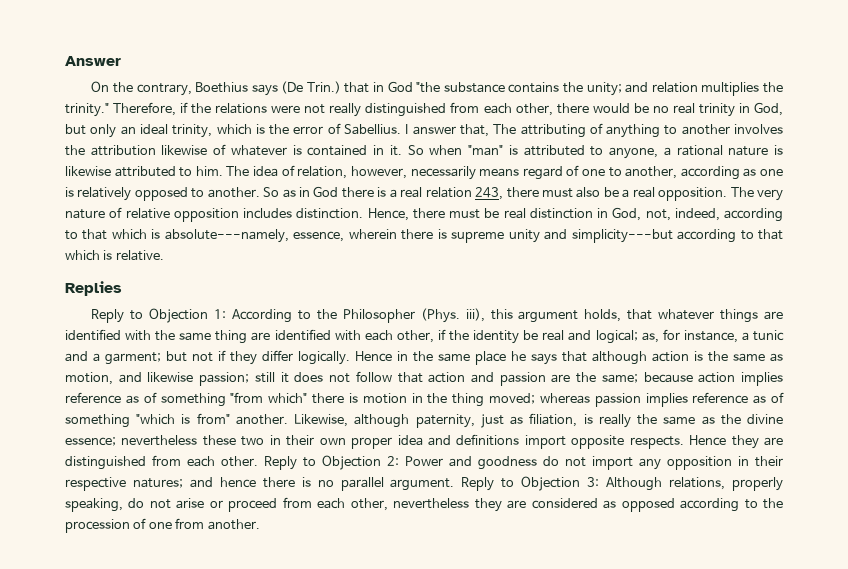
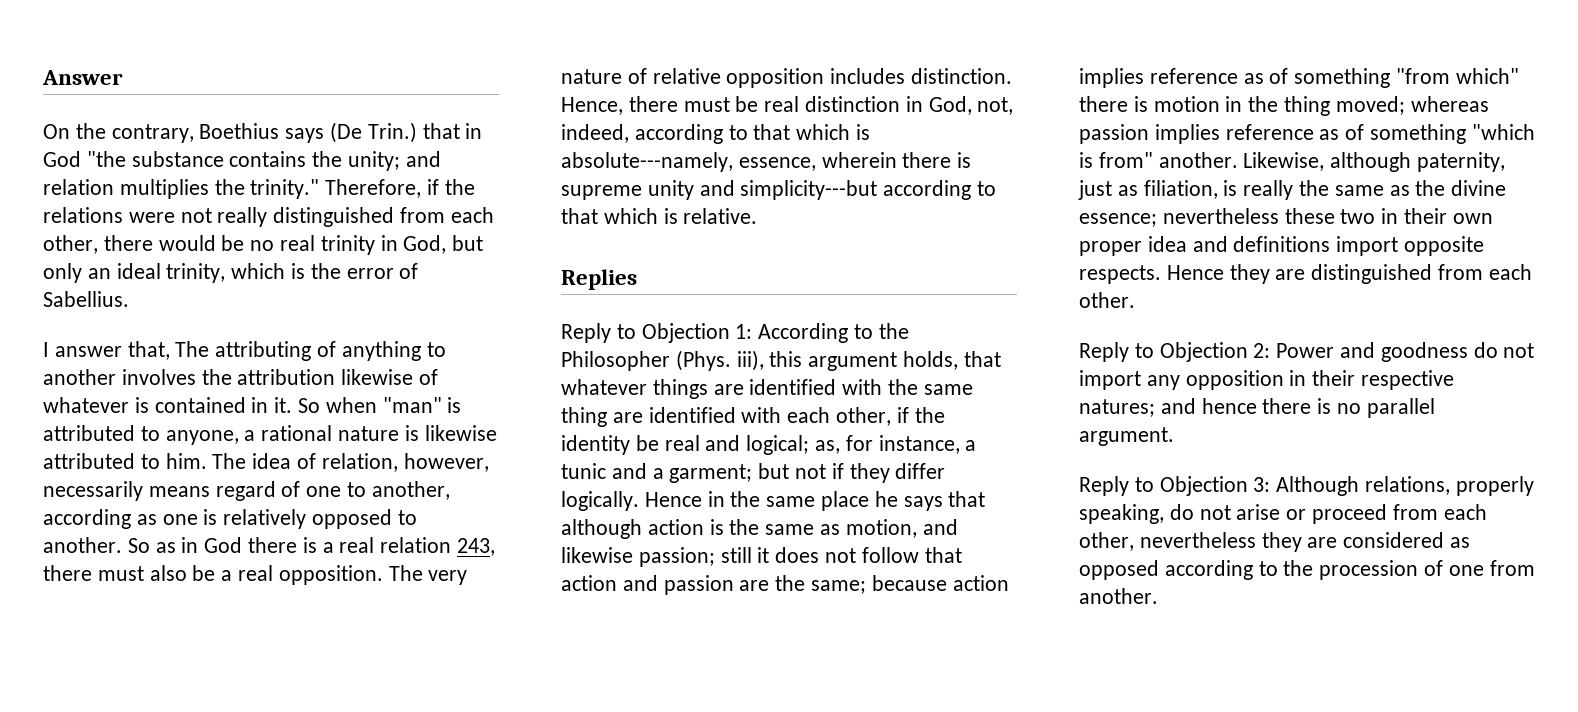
(402, 129) none -> (129, 299) //
(258, 461) none -> (1135, 300) //
(455, 484) none -> (1174, 436) //

